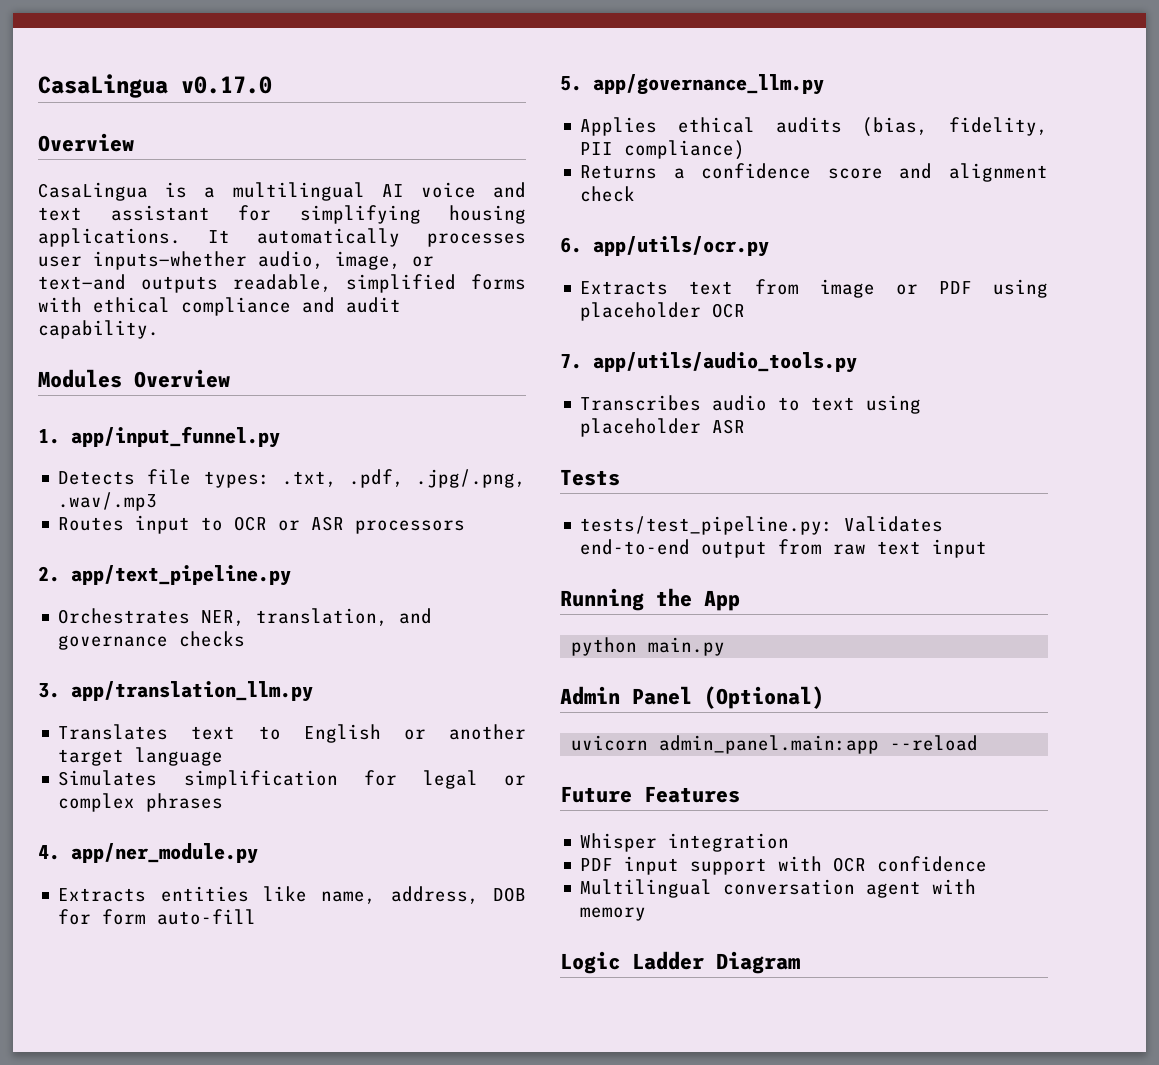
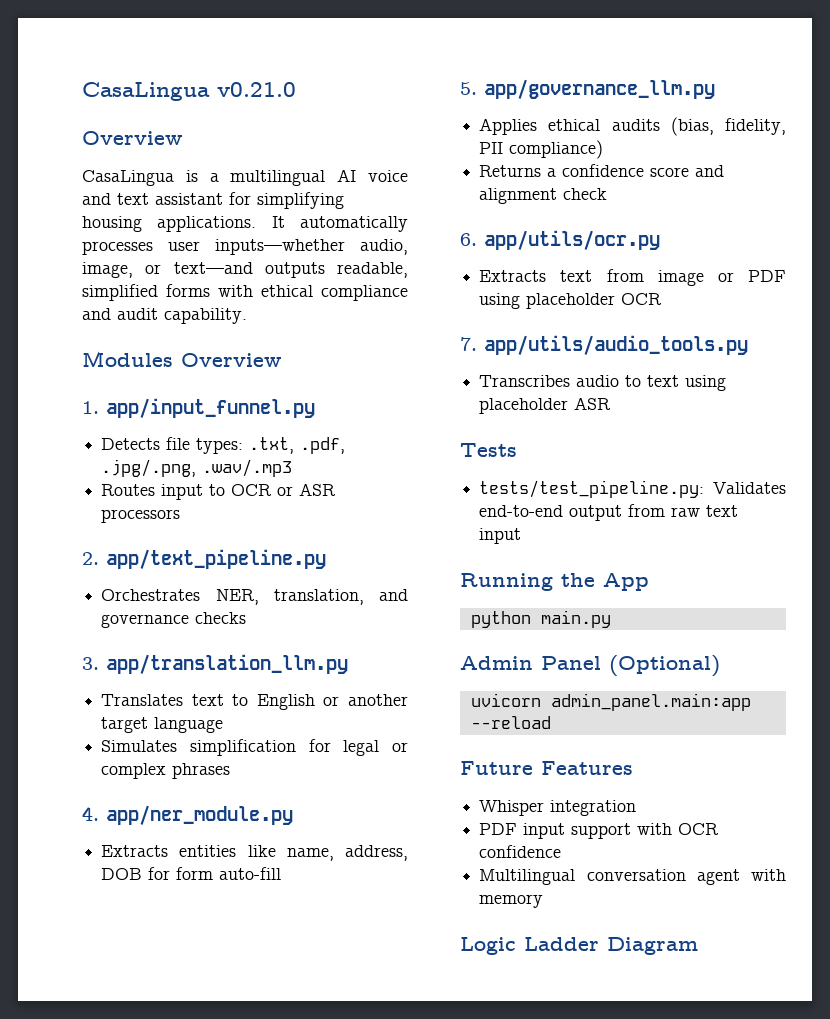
[38,74,272,98] CasaLingua v0.17.0 -> [82,82,296,101] CasaLingua v0.21.0

